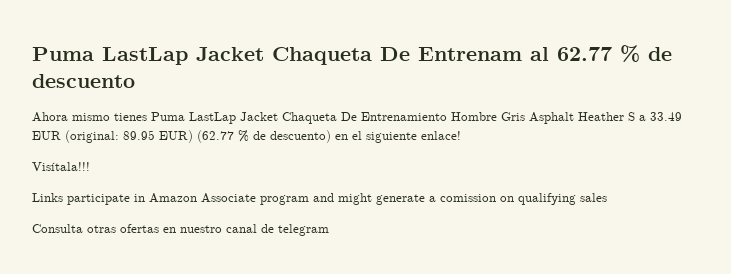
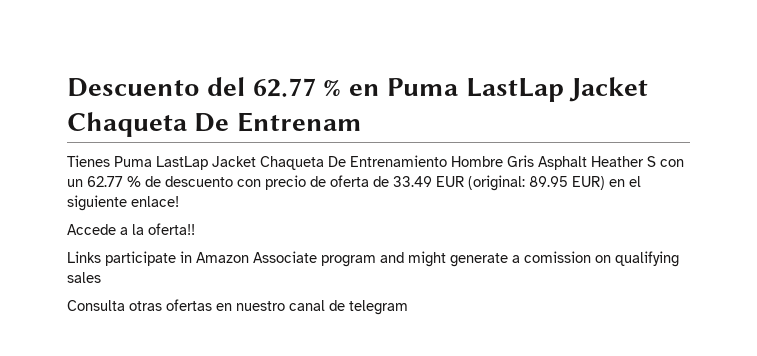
(32, 54) none -> [67,77,380,97] Descuento del 62.77 % en
[530,45,672,62] [32,74,135,88] [32,112,147,122] al 62.77 % de descuento // Ahora mismo tienes -> [67,155,110,167] // Tienes
[639,115,646,121] a -> [660,159,684,167] [67,175,389,190] con un 62.77 % de descuento con precio de oferta de
[197,130,331,143] (62.77 % de descuento) -> (605, 183) none
[32,162,90,171] Visítala!!! -> [67,223,195,235] Accede a la oferta!!

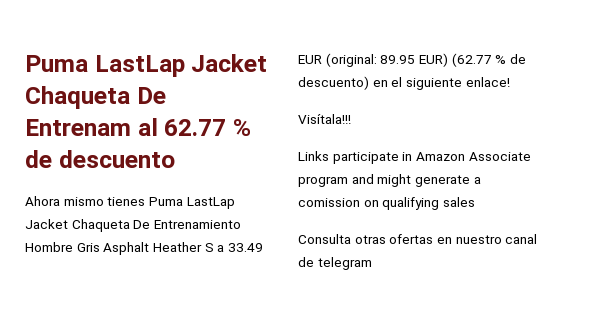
[67,77,380,97] Descuento del 62.77 % en -> (25, 63) none
[67,155,110,167] // Tienes -> [137,118,251,136] [25,150,175,168] [25,196,146,206] al 62.77 % de descuento // Ahora mismo tienes
[660,159,684,167] [67,175,389,190] con un 62.77 % de descuento con precio de oferta de -> [217,245,225,252] a
(605, 183) none -> [451,53,526,67] [298,76,369,90] (62.77 % de descuento)
[67,223,195,235] Accede a la oferta!! -> [298,114,351,124] Visítala!!!

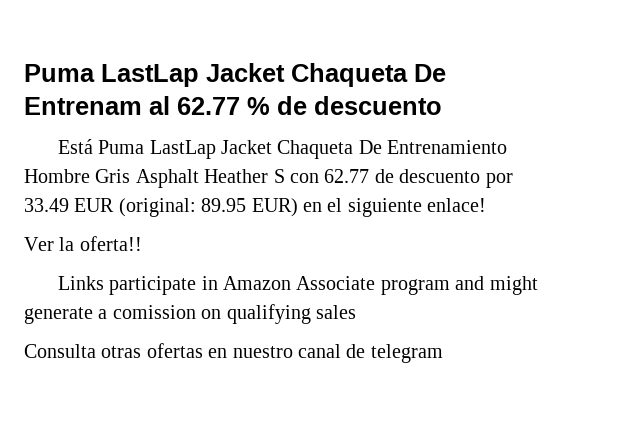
[25,196,146,206] Ahora mismo tienes -> [57,139,93,154] Está
[217,245,225,252] a -> [290,169,513,188] con 62.77 de descuento por
[451,53,526,67] [298,76,369,90] (62.77 % de descuento) -> (298, 207) none
[298,114,351,124] Visítala!!! -> [24,236,142,251] Ver la oferta!!

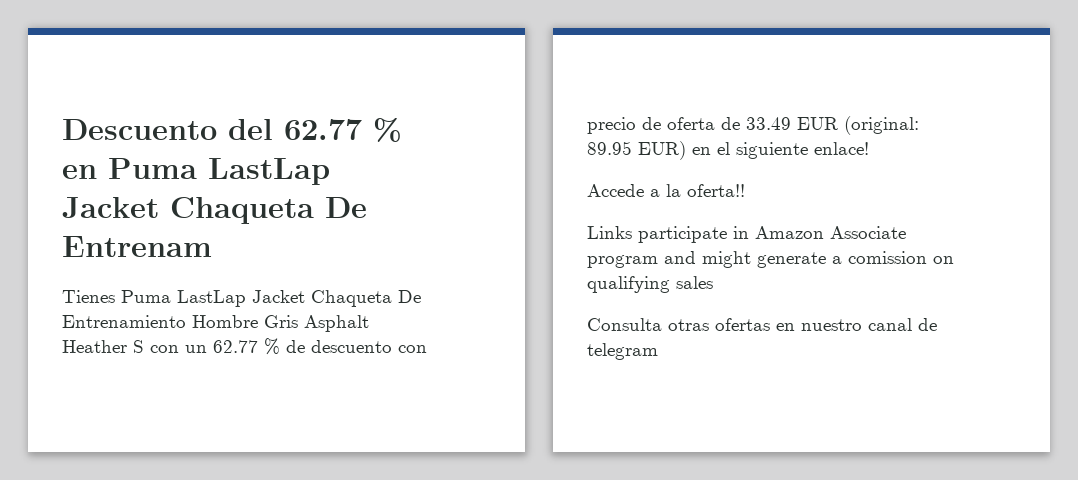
(24, 73) none -> [62,118,402,142] [62,165,97,179] Descuento del 62.77 % en
[149,96,442,115] [57,139,93,154] al 62.77 % de descuento // Está -> [62,290,115,303] // Tienes
[324,169,513,188] 62.77 de descuento por -> [185,338,427,355] [587,117,740,134] un 62.77 % de descuento con precio de oferta de
[24,237,54,251] Ver -> [587,184,660,197] Accede a

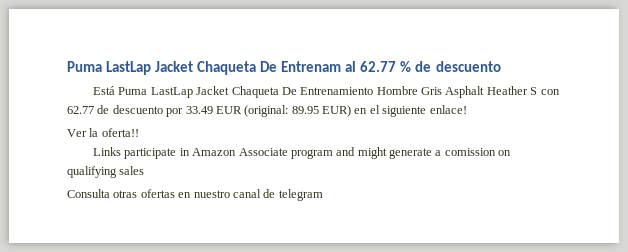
[62,118,402,142] [62,165,97,179] Descuento del 62.77 % en -> (67, 66) none
[62,290,115,303] // Tienes -> [345,61,501,72] [93,86,116,95] al 62.77 % de descuento // Está
[185,338,427,355] [587,117,740,134] un 62.77 % de descuento con precio de oferta de -> [67,105,184,117] 62.77 de descuento por
[587,184,660,197] Accede a -> [67,129,87,137] Ver

